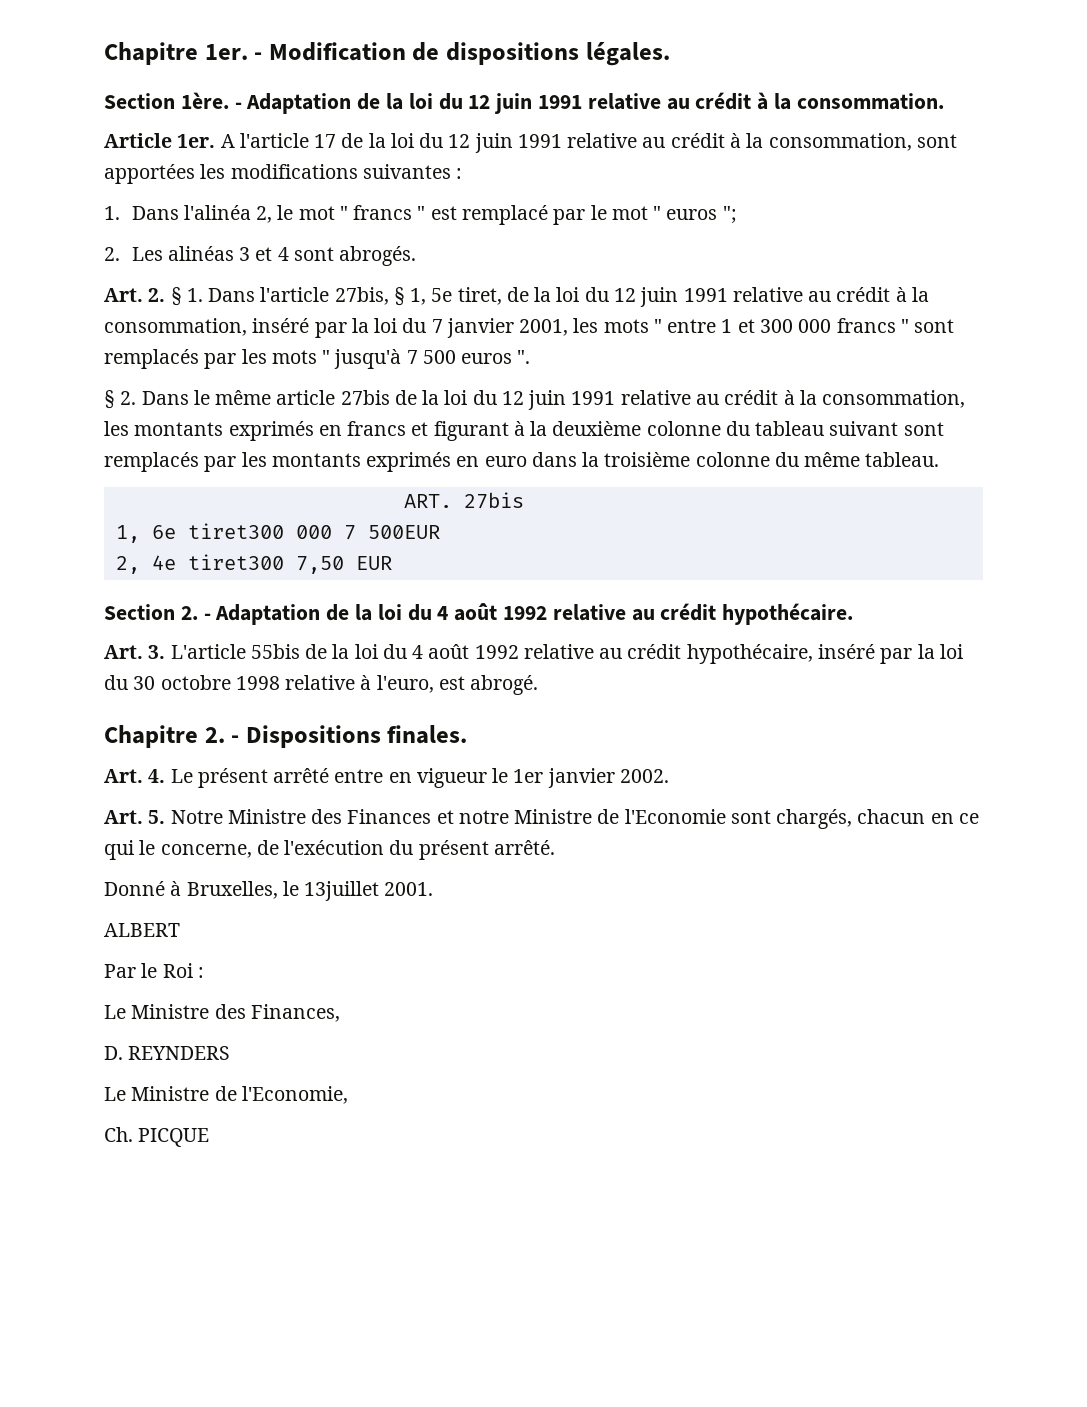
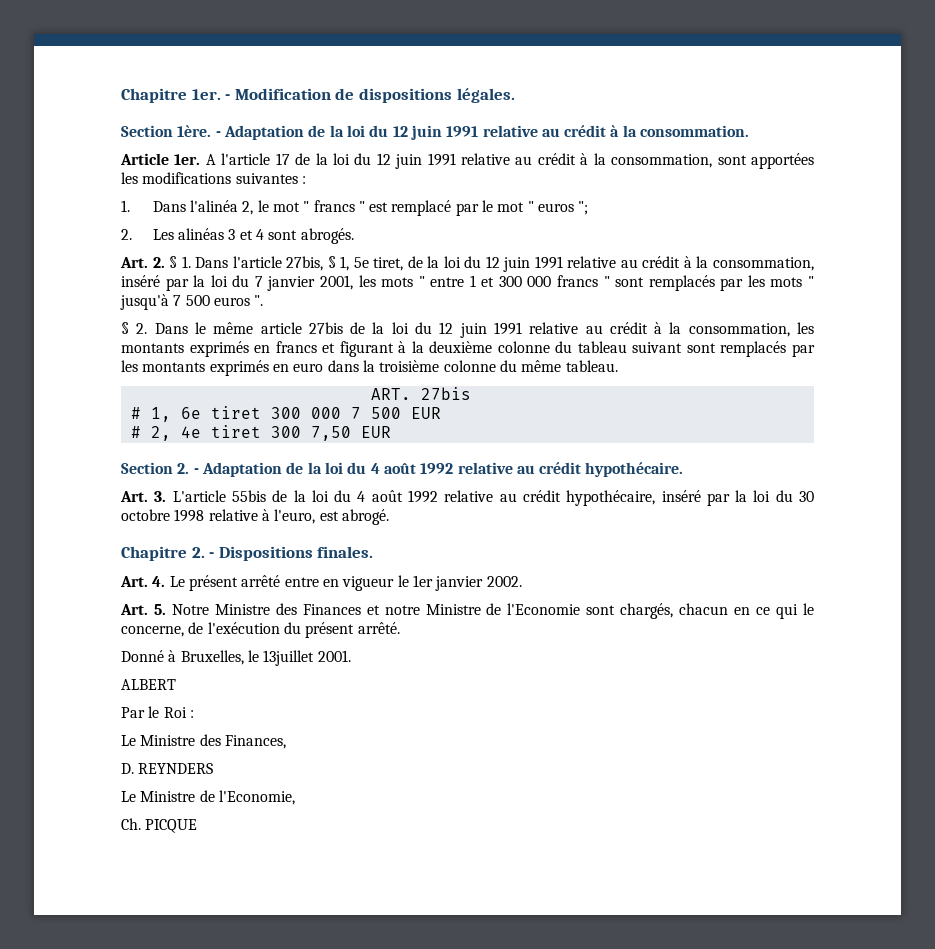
(524, 500) none -> [130,407,141,419] #
[187,523,440,540] [115,554,284,574] tiret300 000 7 500EUR // 2, 4e tiret300 -> [210,406,441,419] [130,425,301,441] tiret 300 000 7 500 EUR // # 2, 4e tiret 300

